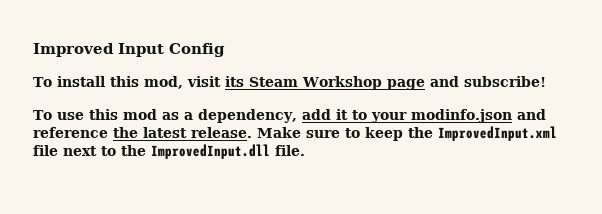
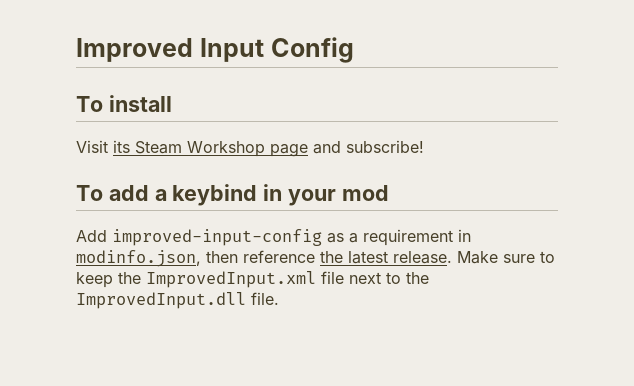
[109,76,221,89] this mod, visit -> [76,140,108,153] // Visit
[56,109,546,123] use this mod as a dependency, add it to your modinfo.json and -> [108,184,389,206] [76,229,471,246] [76,250,238,267] add a keybind in your mod // Add improved-input-config as a requirement in modinfo.json, then

